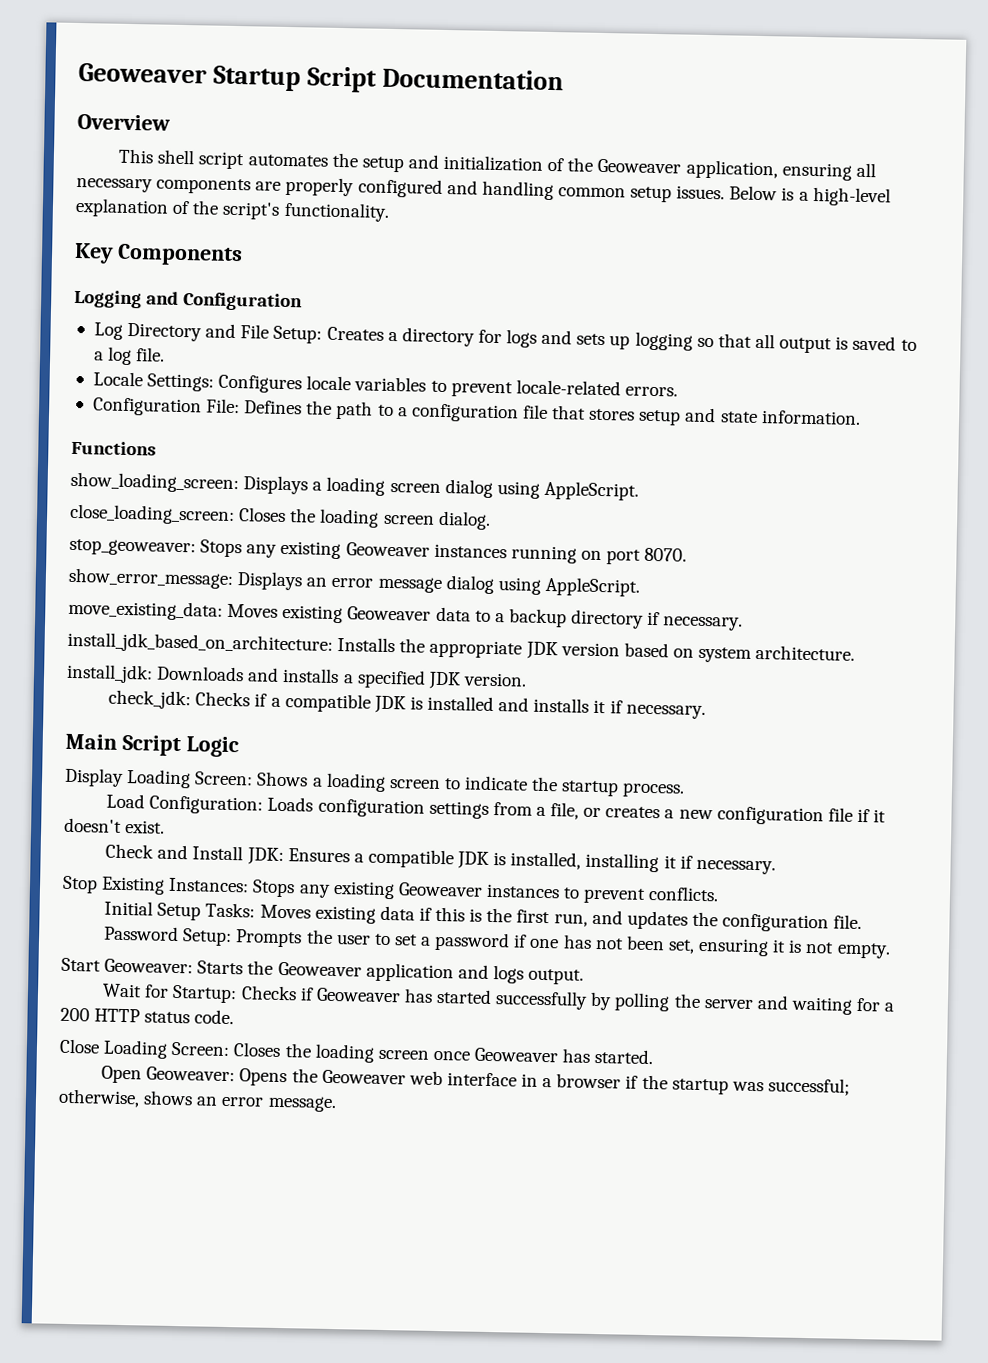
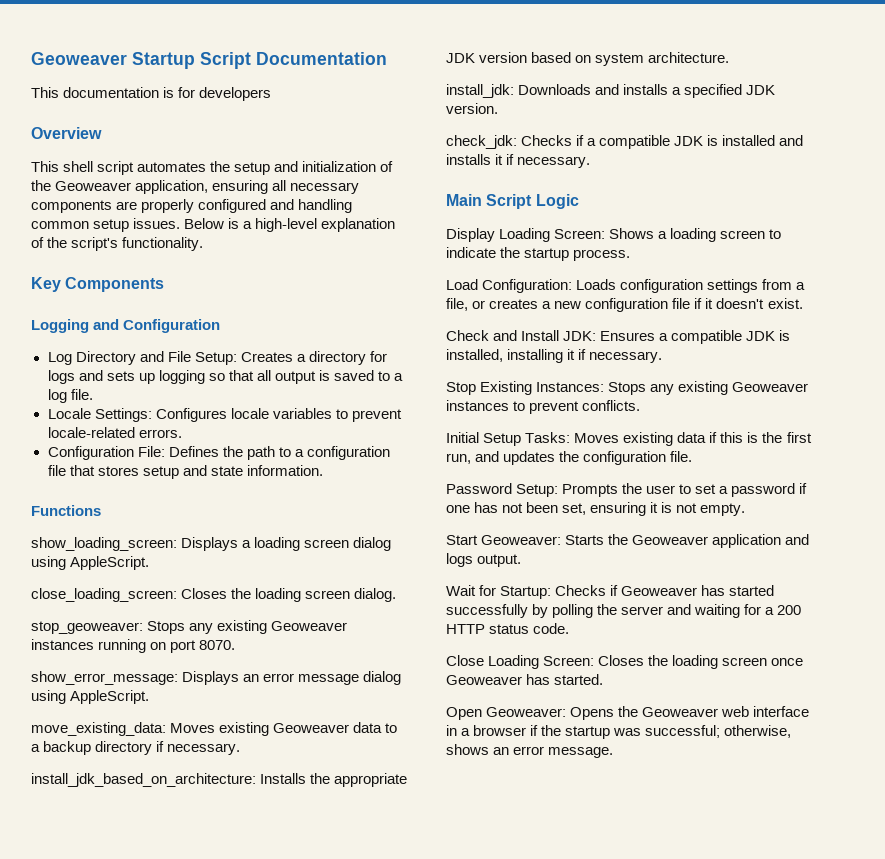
(564, 79) none -> [31,87,272,101] // This documentation is for developers

